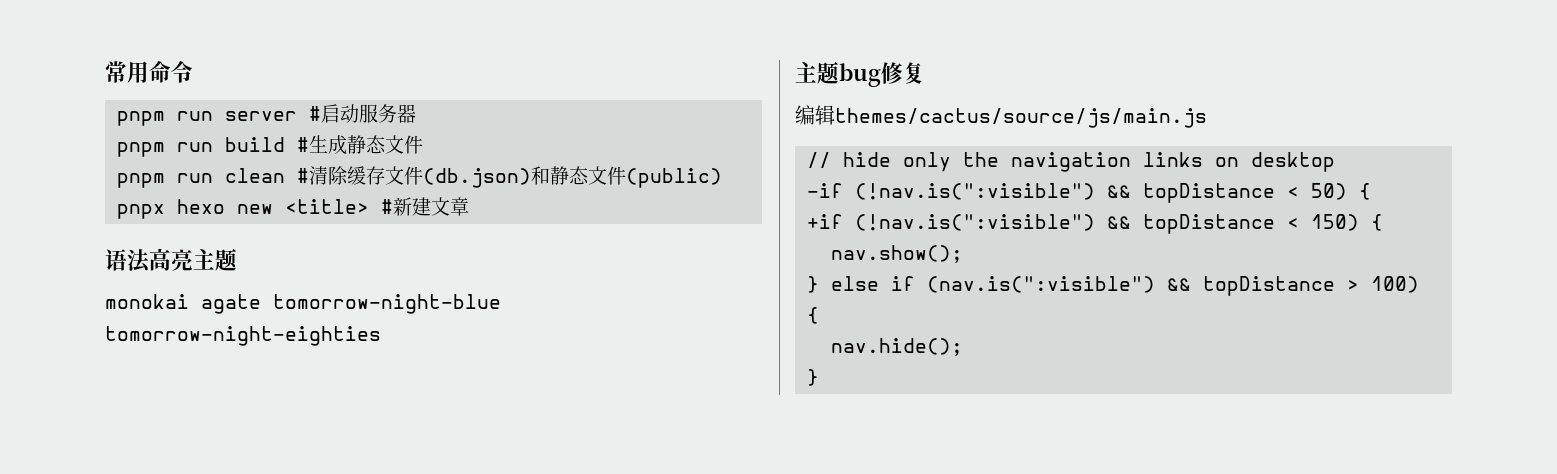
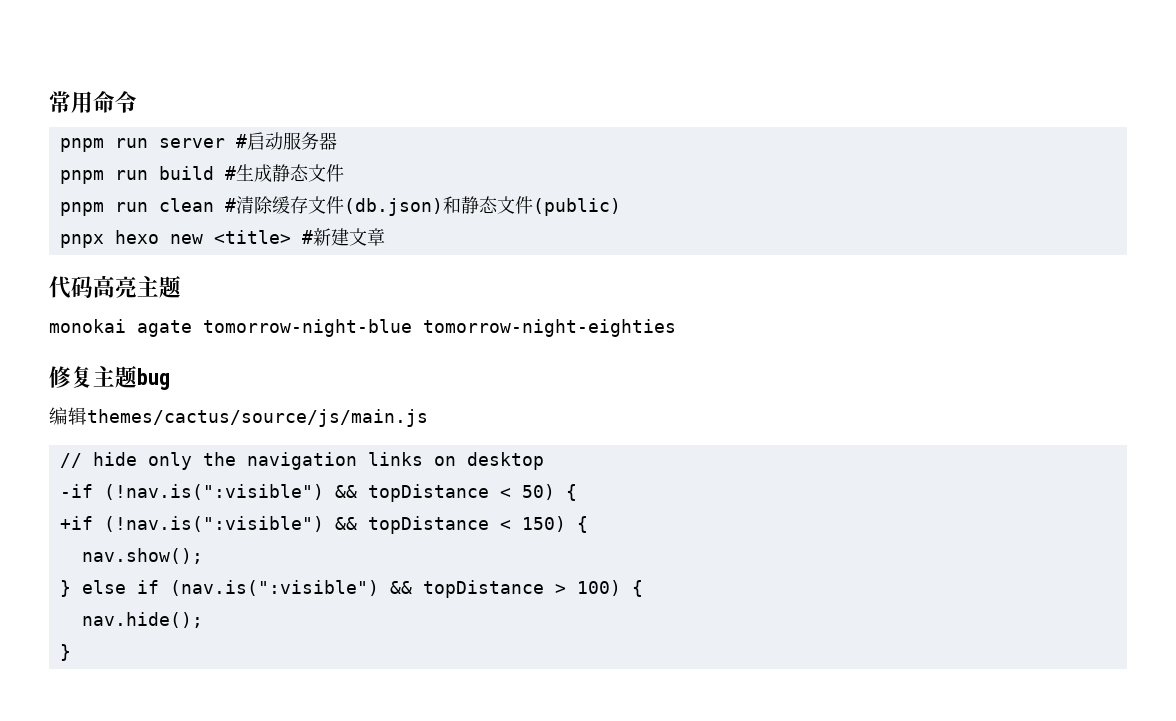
[105,249,151,273] 语法 -> [49,276,93,299] 代码
(381, 336) none -> [49,366,93,388] 修复
[881,62,925,84] 修复 -> (170, 379) none

